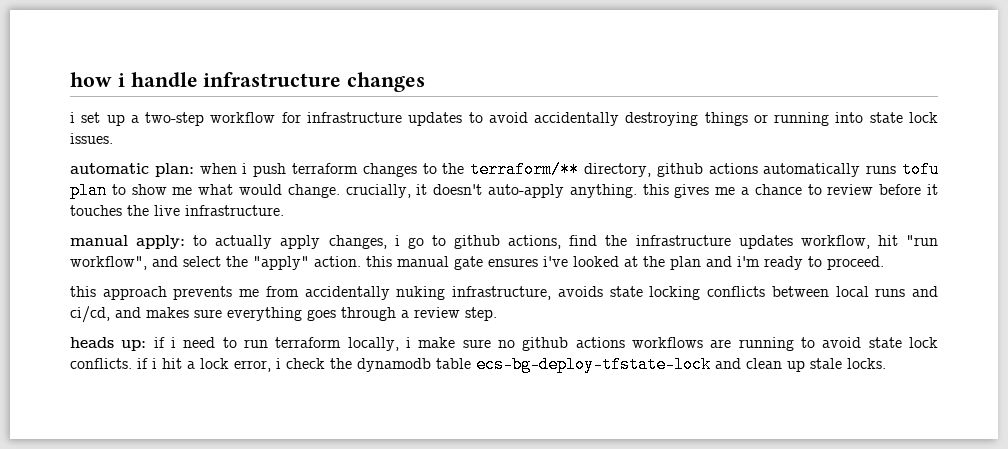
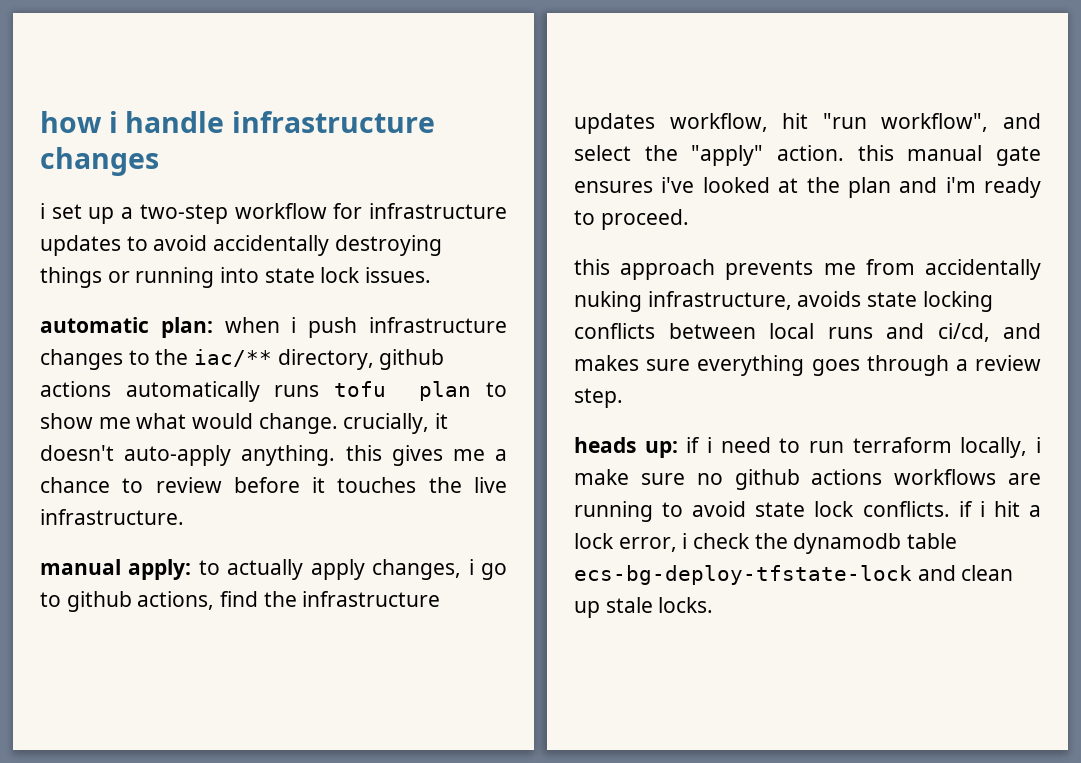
[292,163,358,174] terraform -> [369,317,508,333] infrastructure
[470,161,580,178] terraform/** -> [194,349,273,367] iac/**

